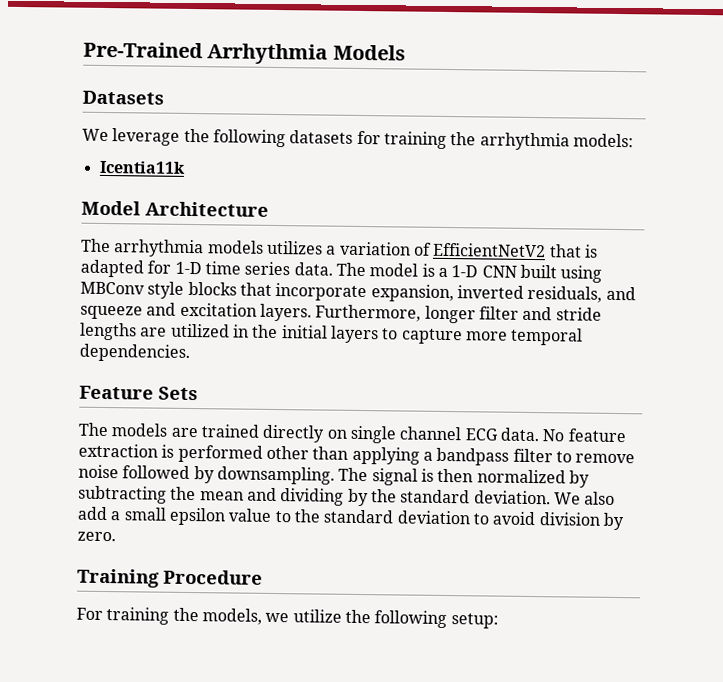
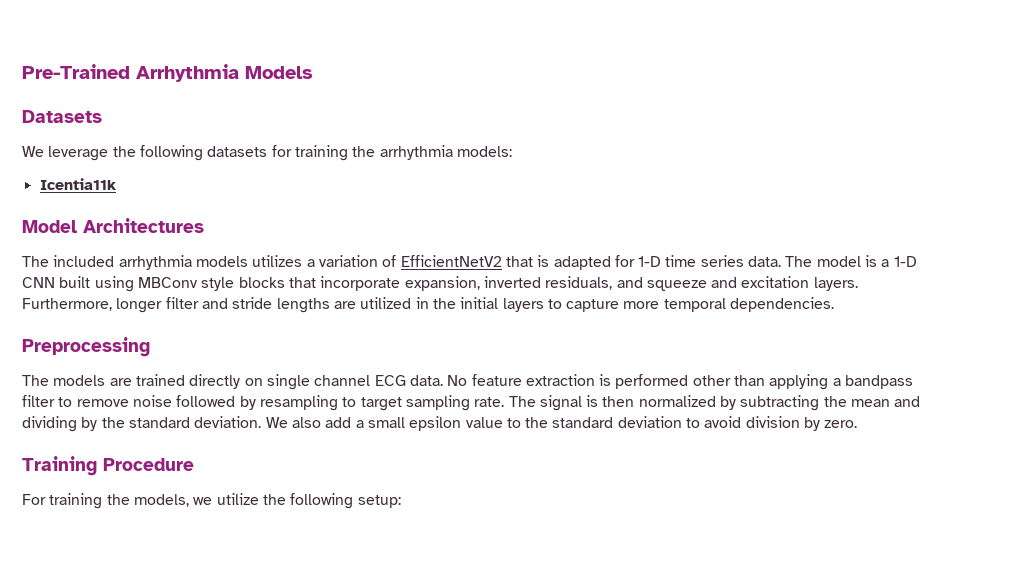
[145,201,269,217] [81,238,111,253] Architecture // The -> [83,218,204,233] [22,255,115,267] Architectures // The included
[79,385,198,401] Feature Sets -> [22,337,150,357] Preprocessing
[216,466,335,485] downsampling. -> [259,395,505,411] resampling to target sampling rate.

